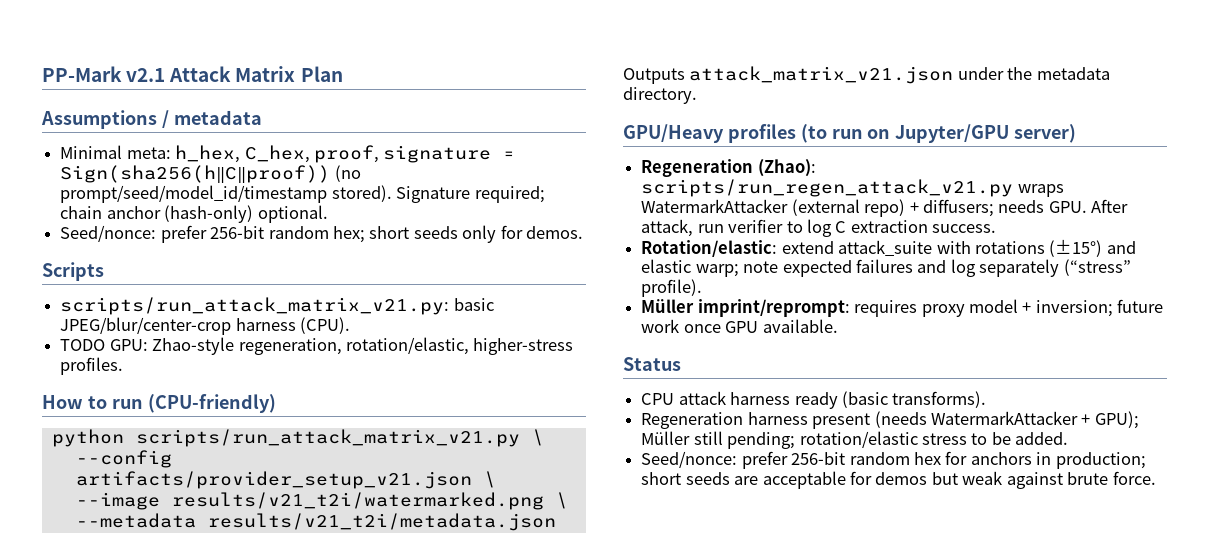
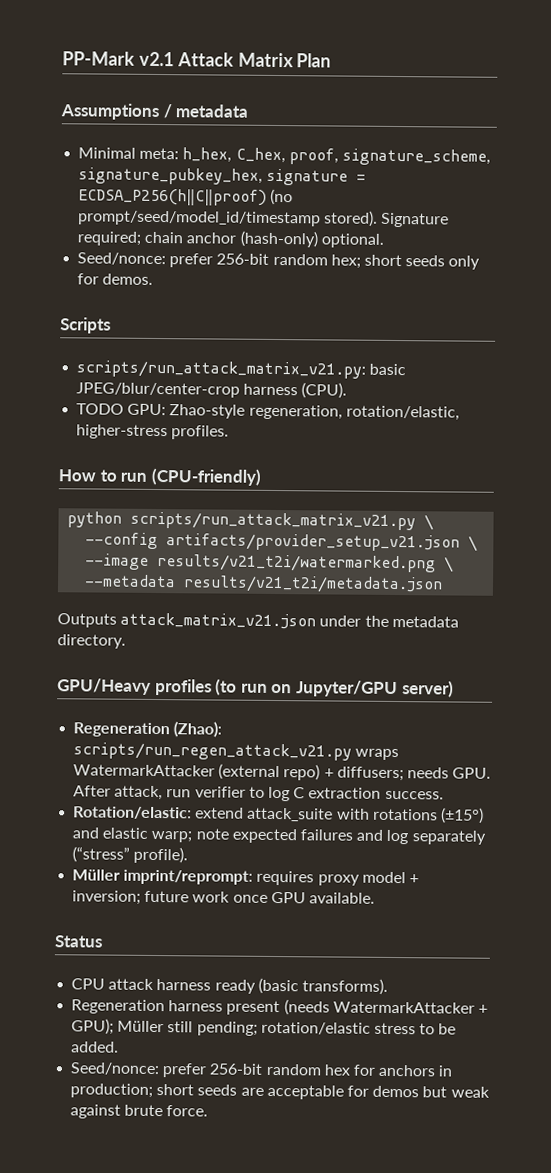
(379, 154) none -> [341,148,491,166] [78,167,264,185] signature_scheme, signature_pubkey_hex,
[60,165,331,183] Sign(sha256(h‖C‖proof)) -> [78,188,268,206] ECDSA_P256(h‖C‖proof)

